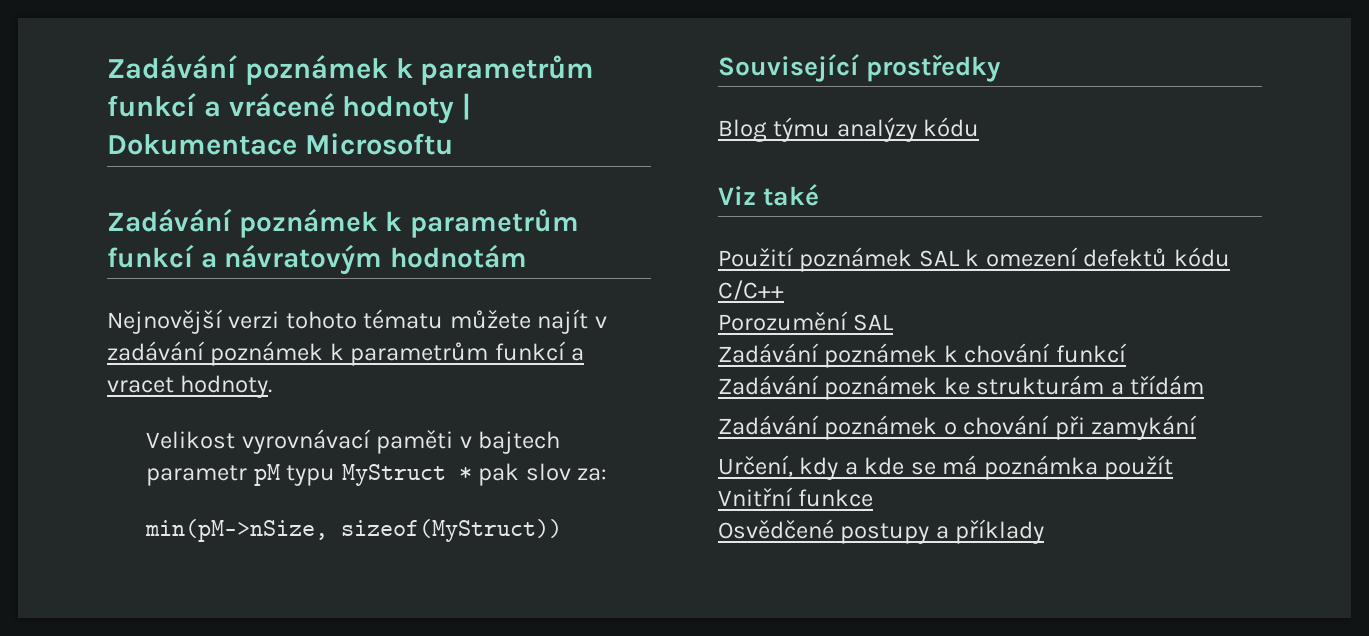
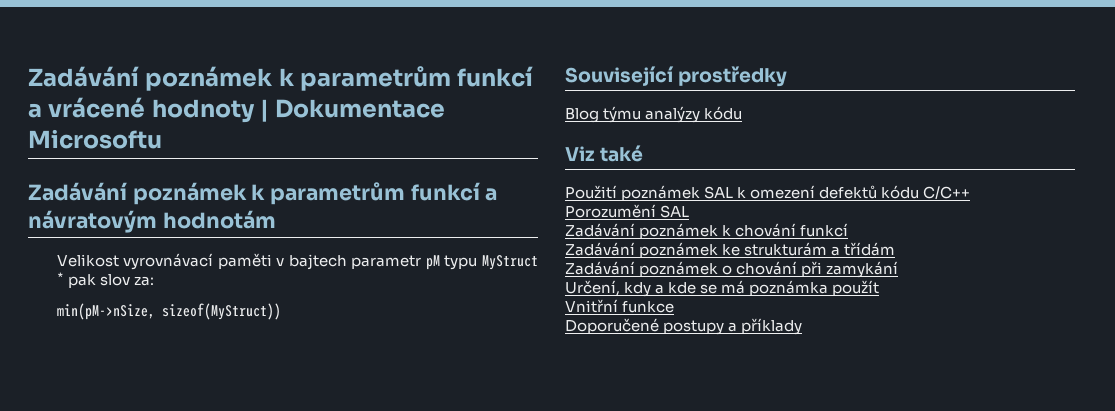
[107,309,607,334] [107,341,585,366] [107,375,273,398] // Nejnovější verzi tohoto tématu můžete najít v zadávání poznámek k parametrům funkcí a vracet hodnoty. -> (276, 219) none
[718,519,834,539] Osvědčené -> [565,318,659,334] Doporučené

